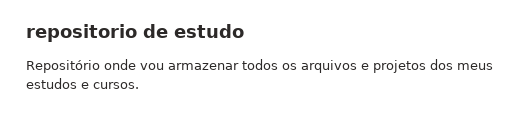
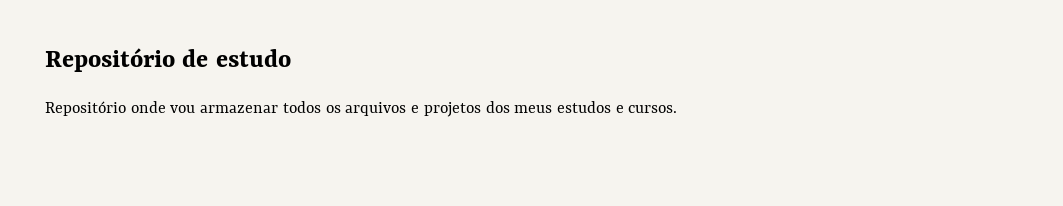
[26,24,137,42] repositorio -> [45,48,175,72] Repositório

